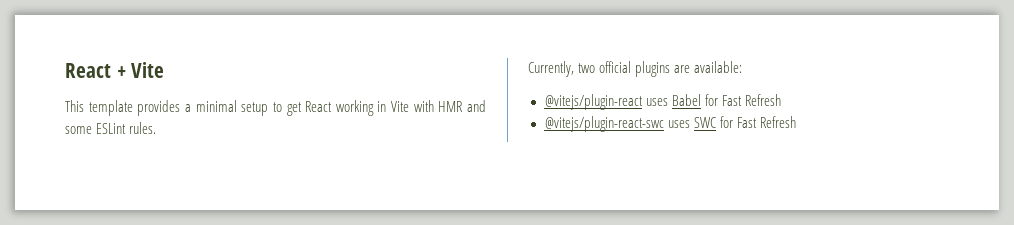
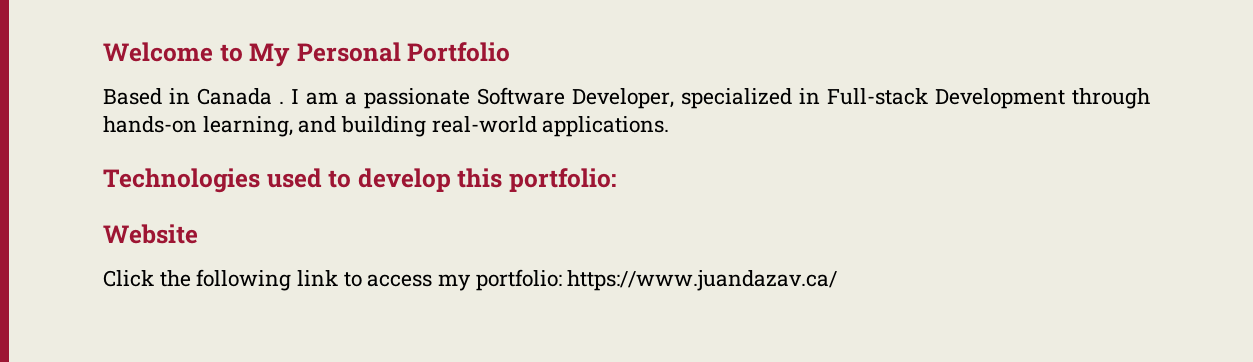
[65,62,165,78] [65,100,487,116] [65,122,157,134] [528,61,743,77] [544,94,781,110] [544,116,796,132] React + Vite // This template provides a minimal setup to get React working in Vite with HMR and some ESLint rules. // Currently, two official plugins are available: // @vitejs/plugin-react uses Babel for Fast Refresh // @vitejs/plugin-react-swc uses SWC for Fast Refresh -> [103,42,511,67] [103,87,1150,109] [103,116,670,137] [103,168,617,193] [103,224,198,244] [103,269,838,291] Welcome to My Personal Portfolio // Based in Canada . I am a passionate Software Developer, specialized in Full-stack Development through hands-on learning, and building real-world applications. // Technologies used to develop this portfolio: // Website // Click the following link to access my portfolio: https://www.juandazav.ca/

